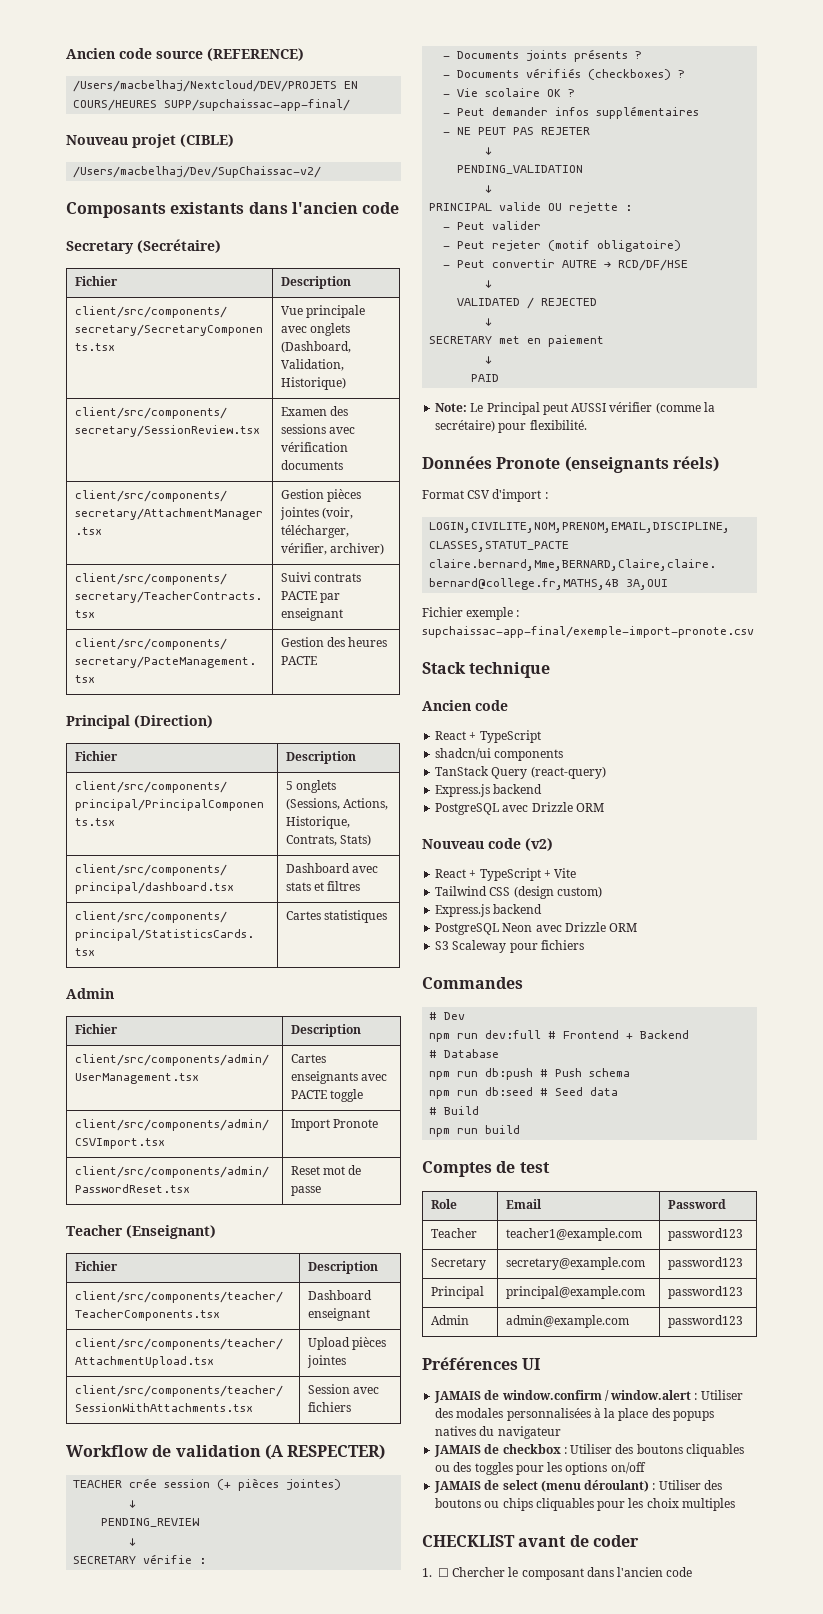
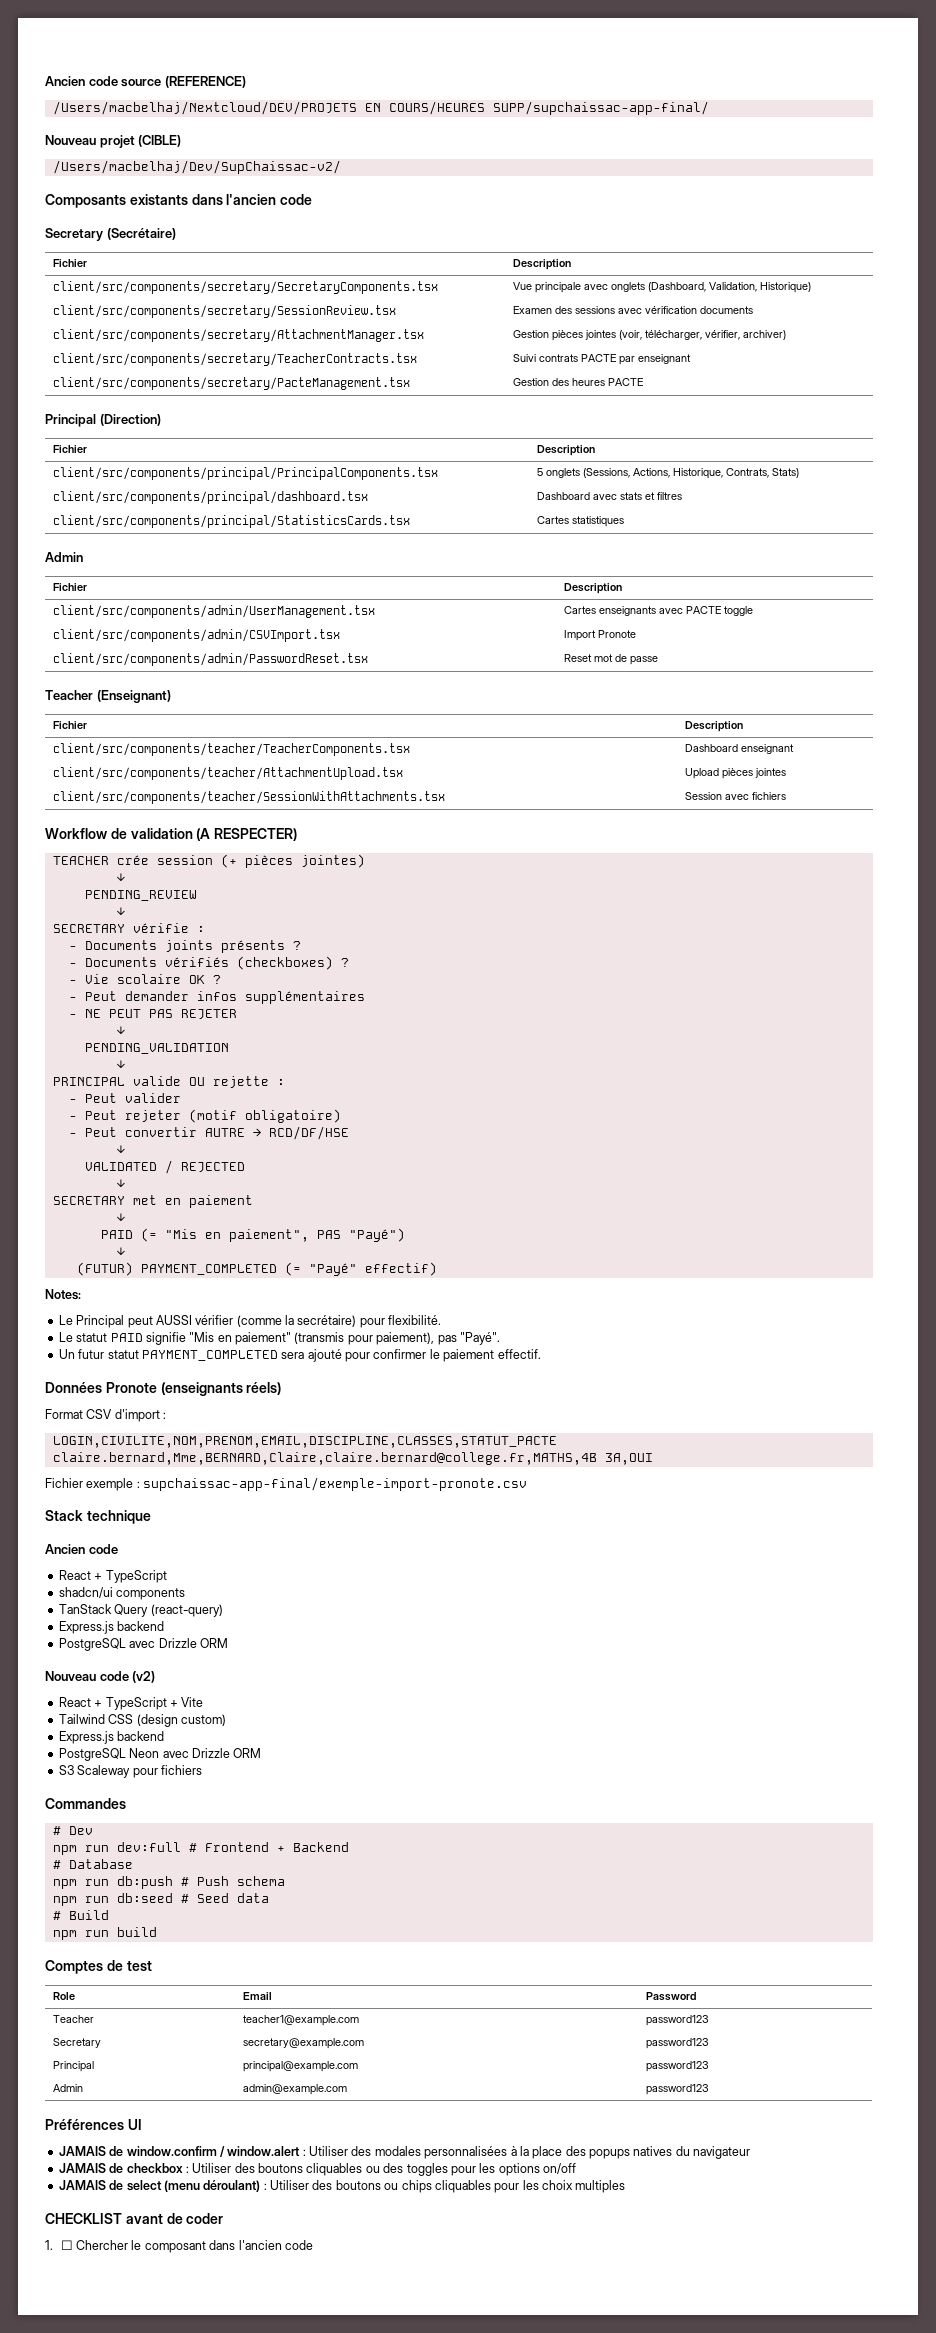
[435,403,468,412] // Note: -> [140,1228,405,1242] [115,1247,125,1256] [76,1262,437,1276] [45,1289,81,1300] (= "Mis en paiement", PAS "Payé") // ↓ // (FUTUR) PAYMENT_COMPLETED (= "Payé" effectif) // Notes: //
(587, 425) none -> [58,1332,500,1345] [58,1349,541,1362] // Le statut PAID signifie "Mis en paiement" (transmis pour paiement), pas "Payé". // Un futur statut PAYMENT_COMPLETED sera ajouté pour confirmer le paiement effectif.

